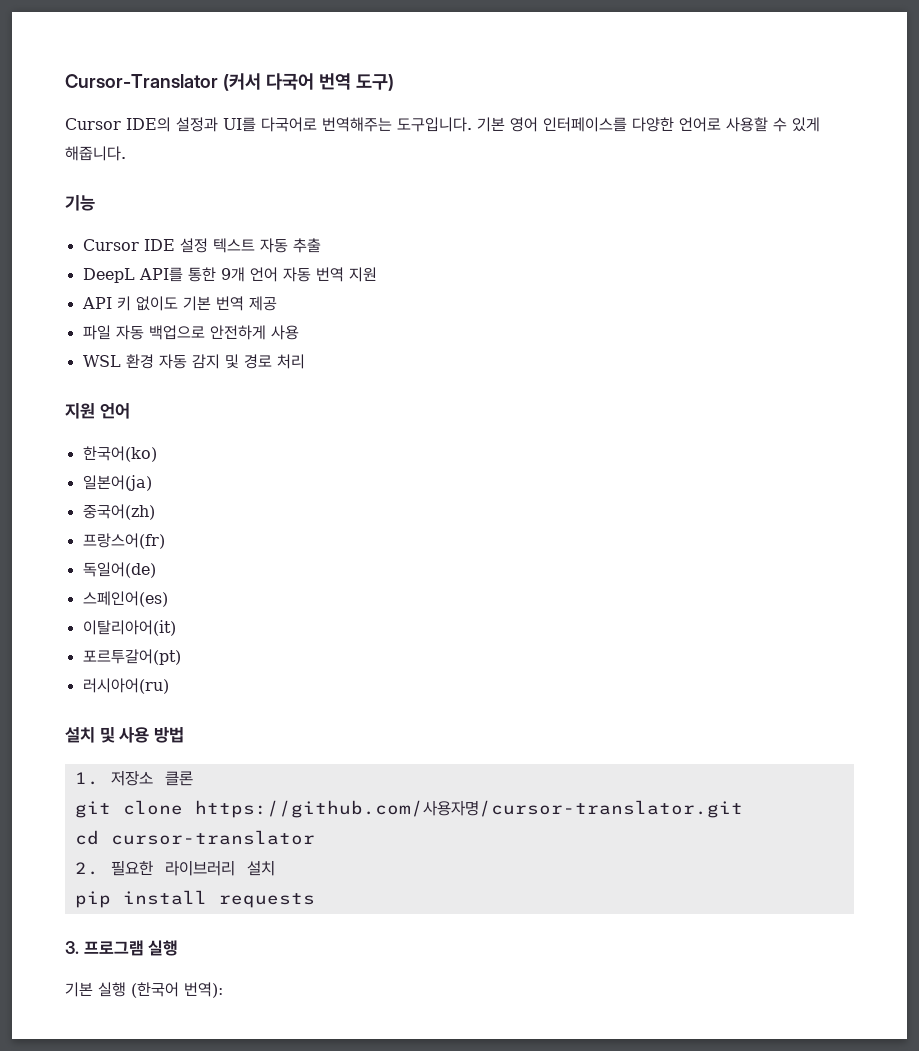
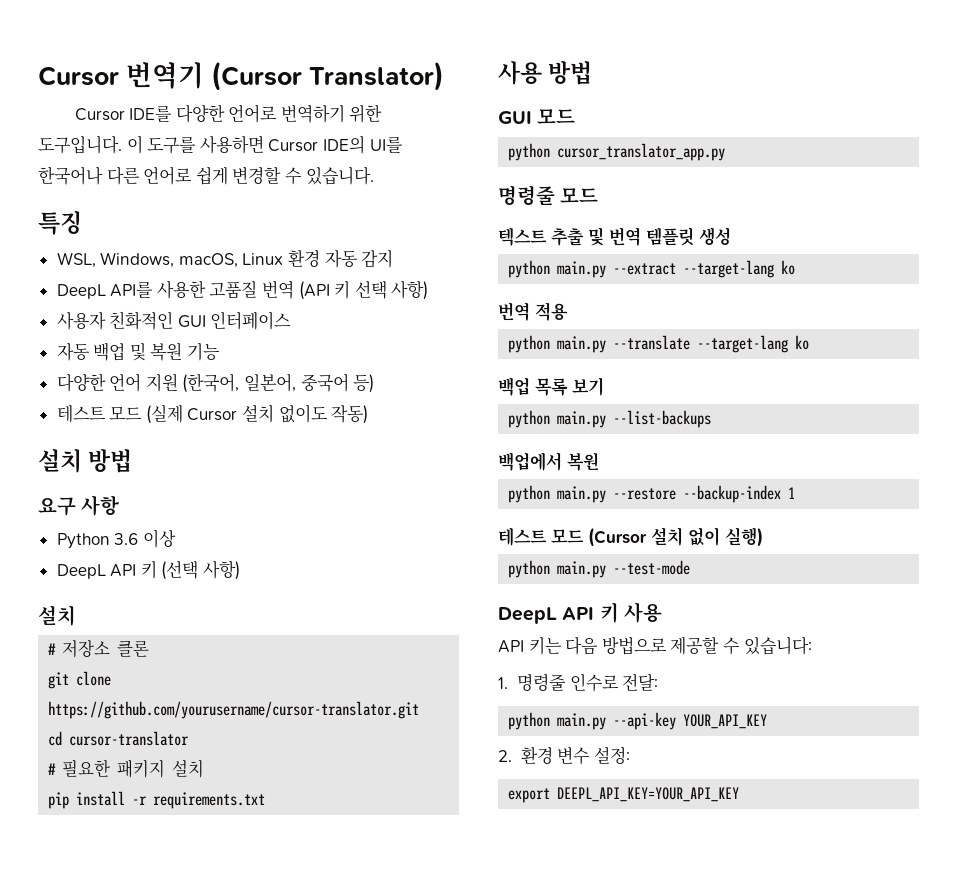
[65,73,394,91] [65,117,820,132] [65,146,126,161] [65,195,95,211] [82,238,321,253] [82,267,377,283] [81,296,277,311] [82,325,299,340] [82,354,305,369] [65,403,130,419] [82,446,157,462] [82,475,152,491] [82,504,155,520] [82,533,165,549] [82,562,156,578] [82,591,168,607] [82,620,176,636] [82,649,181,665] [82,678,169,694] [65,727,185,743] [74,772,99,785] Cursor-Translator (커서 다국어 번역 도구) // Cursor IDE의 설정과 UI를 다국어로 번역해주는 도구입니다. 기본 영어 인터페이스를 다양한 언어로 사용할 수 있게 해줍니다. // 기능 // Cursor IDE 설정 텍스트 자동 추출 // DeepL API를 통한 9개 언어 자동 번역 지원 // API 키 없이도 기본 번역 제공 // 파일 자동 백업으로 안전하게 사용 // WSL 환경 자동 감지 및 경로 처리 // 지원 언어 // 한국어(ko) // 일본어(ja) // 중국어(zh) // 프랑스어(fr) // 독일어(de) // 스페인어(es) // 이탈리아어(it) // 포르투갈어(pt) // 러시아어(ru) // 설치 및 사용 방법 // 1. -> [38,61,445,91] [74,104,383,123] [38,135,403,154] [38,166,374,185] [38,211,82,235] [56,250,394,268] [56,280,429,300] [56,311,292,330] [56,342,221,361] [56,373,375,393] [56,404,369,424] [38,449,133,473] [38,495,120,516] [56,529,176,549] [56,560,241,580] [38,605,76,626] [48,643,57,655] Cursor 번역기 (Cursor Translator) // Cursor IDE를 다양한 언어로 번역하기 위한 도구입니다. 이 도구를 사용하면 Cursor IDE의 UI를 한국어나 다른 언어로 쉽게 변경할 수 있습니다. // 특징 // WSL, Windows, macOS, Linux 환경 자동 감지 // DeepL API를 사용한 고품질 번역 (API 키 선택 사항) // 사용자 친화적인 GUI 인터페이스 // 자동 백업 및 복원 기능 // 다양한 언어 지원 (한국어, 일본어, 중국어 등) // 테스트 모드 (실제 Cursor 설치 없이도 작동) // 설치 방법 // 요구 사항 // Python 3.6 이상 // DeepL API 키 (선택 사항) // 설치 // #
[194,800,743,818] https://github.com/사용자명/cursor-translator.git -> [48,701,420,719] https://github.com/yourusername/cursor-translator.git
[74,860,235,876] 2. 필요한 라이브러리 -> [48,759,166,778] # 필요한 패키지
[218,893,315,908] [65,940,179,956] [65,982,223,998] requests // 3. 프로그램 실행 // 기본 실행 (한국어 번역): -> [132,792,266,809] [498,61,593,85] [498,109,576,124] [508,143,726,161] [498,185,599,206] [498,227,731,246] [508,260,796,278] [498,302,568,321] [508,335,810,353] [498,377,604,396] [508,410,712,428] [498,452,599,471] [508,485,796,503] [498,527,763,547] [508,560,691,578] [498,602,662,624] [498,636,812,655] [498,673,659,692] [508,712,768,730] [498,746,630,765] [508,787,740,803] -r requirements.txt // 사용 방법 // GUI 모드 // python cursor_translator_app.py // 명령줄 모드 // 텍스트 추출 및 번역 템플릿 생성 // python main.py --extract --target-lang ko // 번역 적용 // python main.py --translate --target-lang ko // 백업 목록 보기 // python main.py --list-backups // 백업에서 복원 // python main.py --restore --backup-index 1 // 테스트 모드 (Cursor 설치 없이 실행) // python main.py --test-mode // DeepL API 키 사용 // API 키는 다음 방법으로 제공할 수 있습니다: // 1. 명령줄 인수로 전달: // python main.py --api-key YOUR_API_KEY // 2. 환경 변수 설정: // export DEEPL_API_KEY=YOUR_API_KEY

